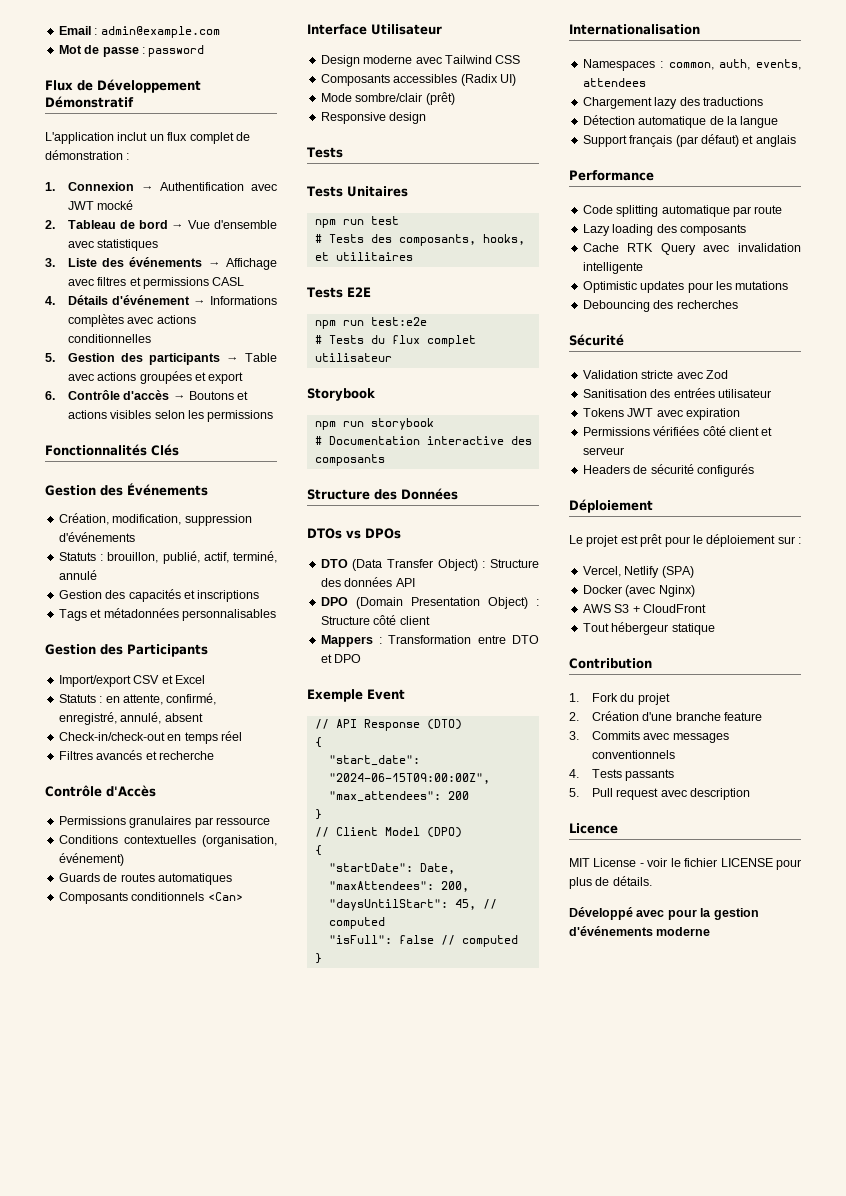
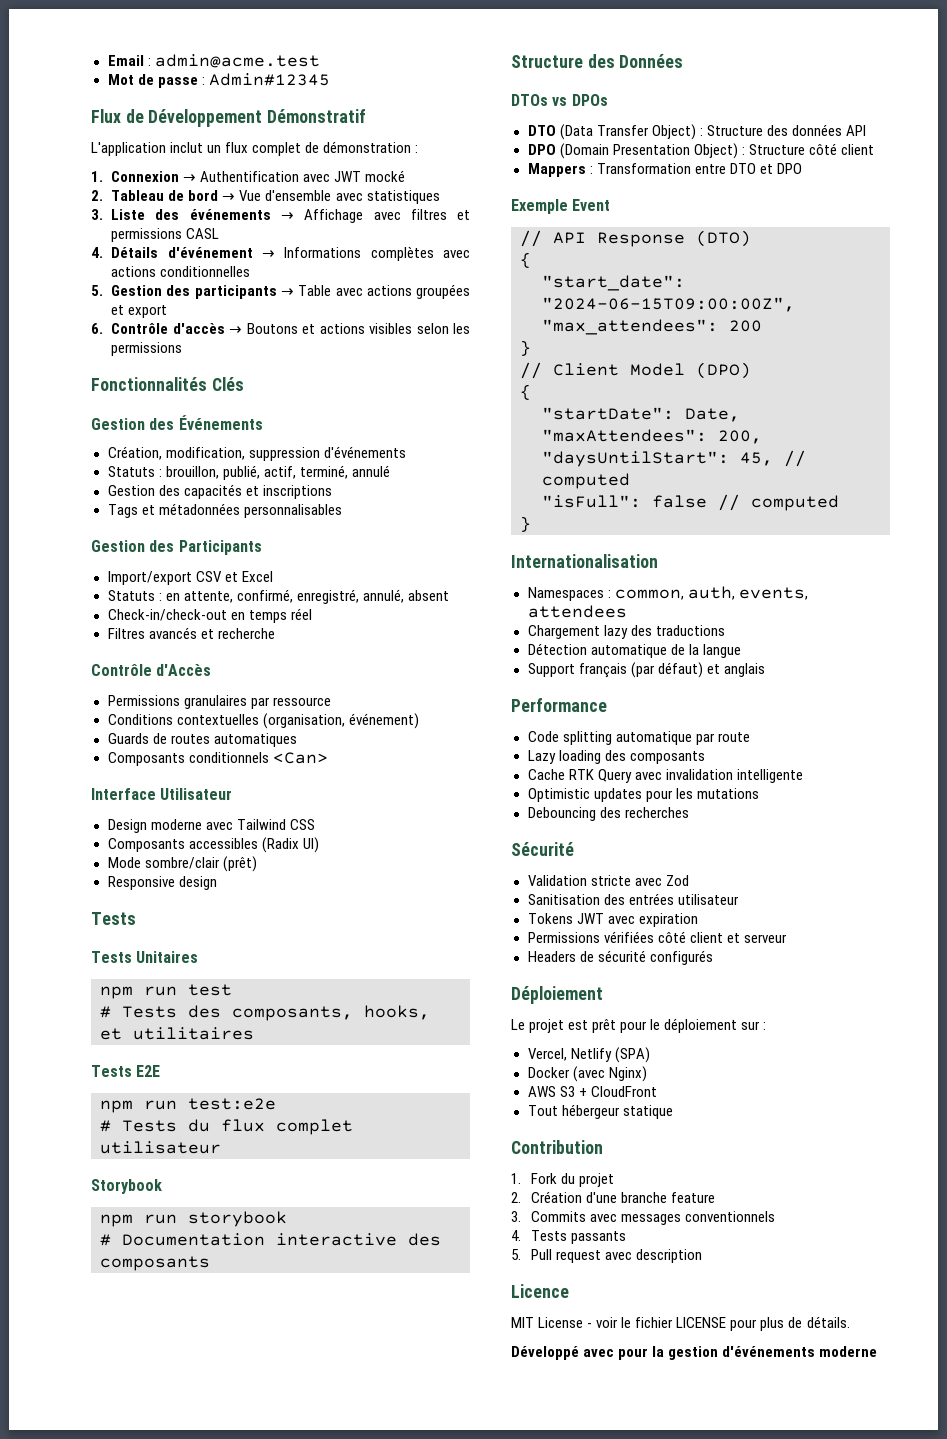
[100,26,220,38] admin@example.com -> [154,54,320,68] admin@acme.test
[148,45,205,57] password -> [208,73,330,86] Admin#12345

